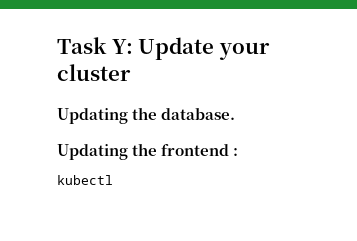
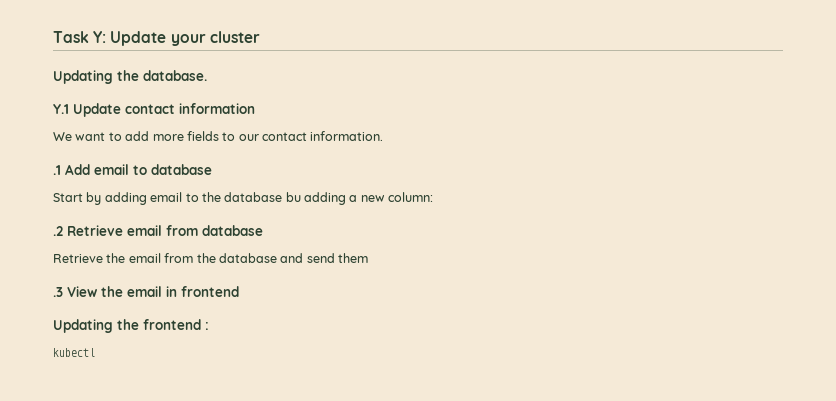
(236, 114) none -> [53,103,255,117] [53,131,384,141] [53,164,212,175] [53,192,434,205] [53,225,263,236] [53,253,368,263] [53,286,239,297] // Y.1 Update contact information // We want to add more fields to our contact information. // .1 Add email to database // Start by adding email to the database bu adding a new column: // .2 Retrieve email from database // Retrieve the email from the database and send them // .3 View the email in frontend

